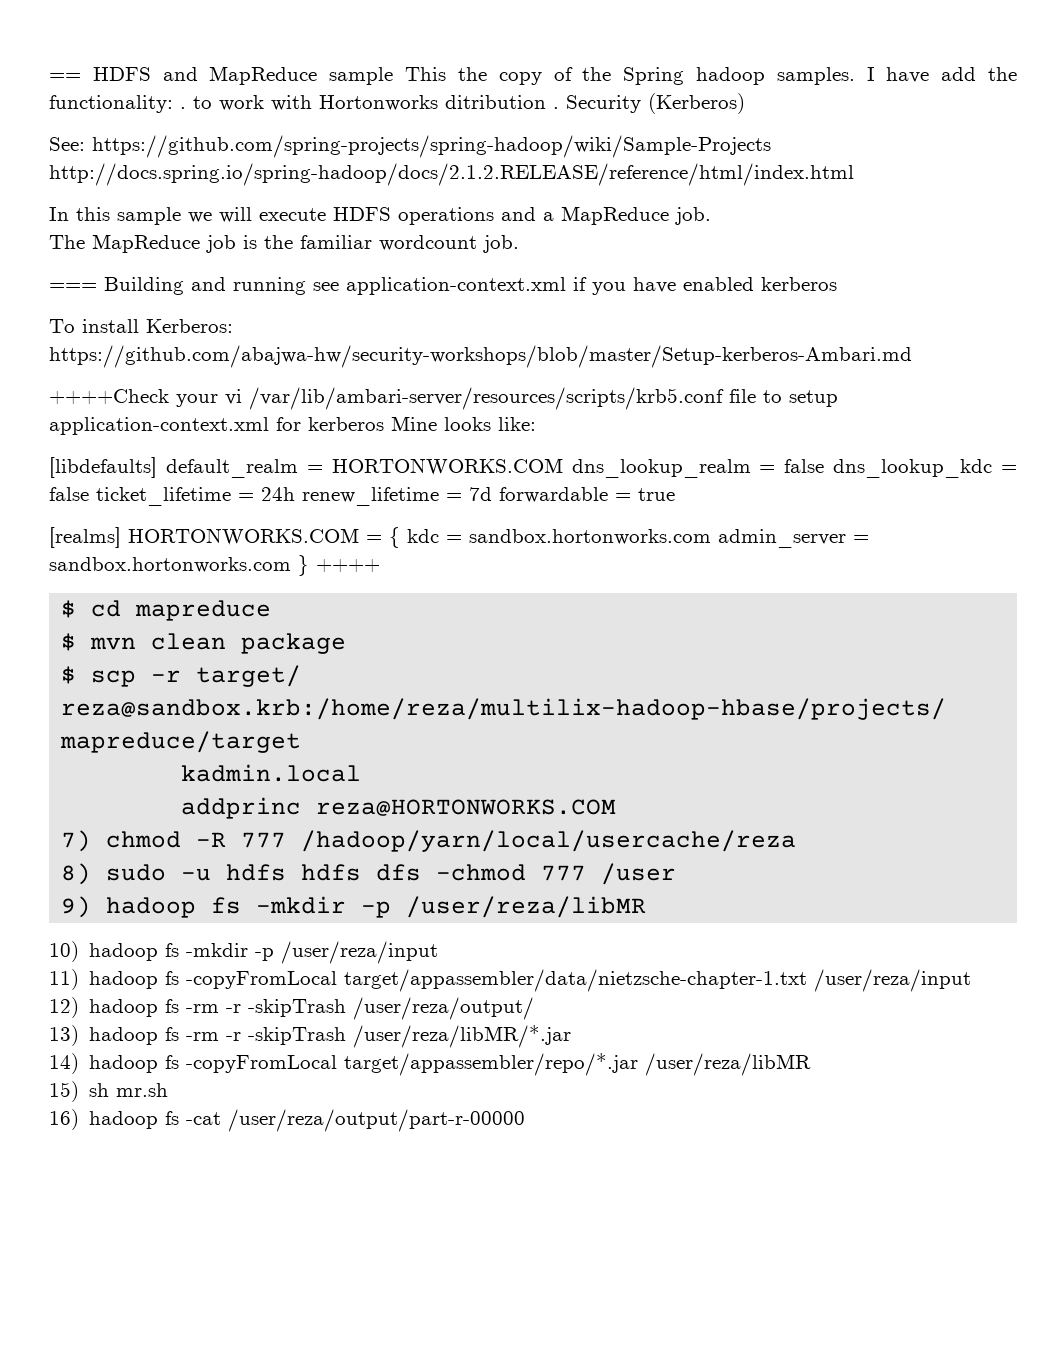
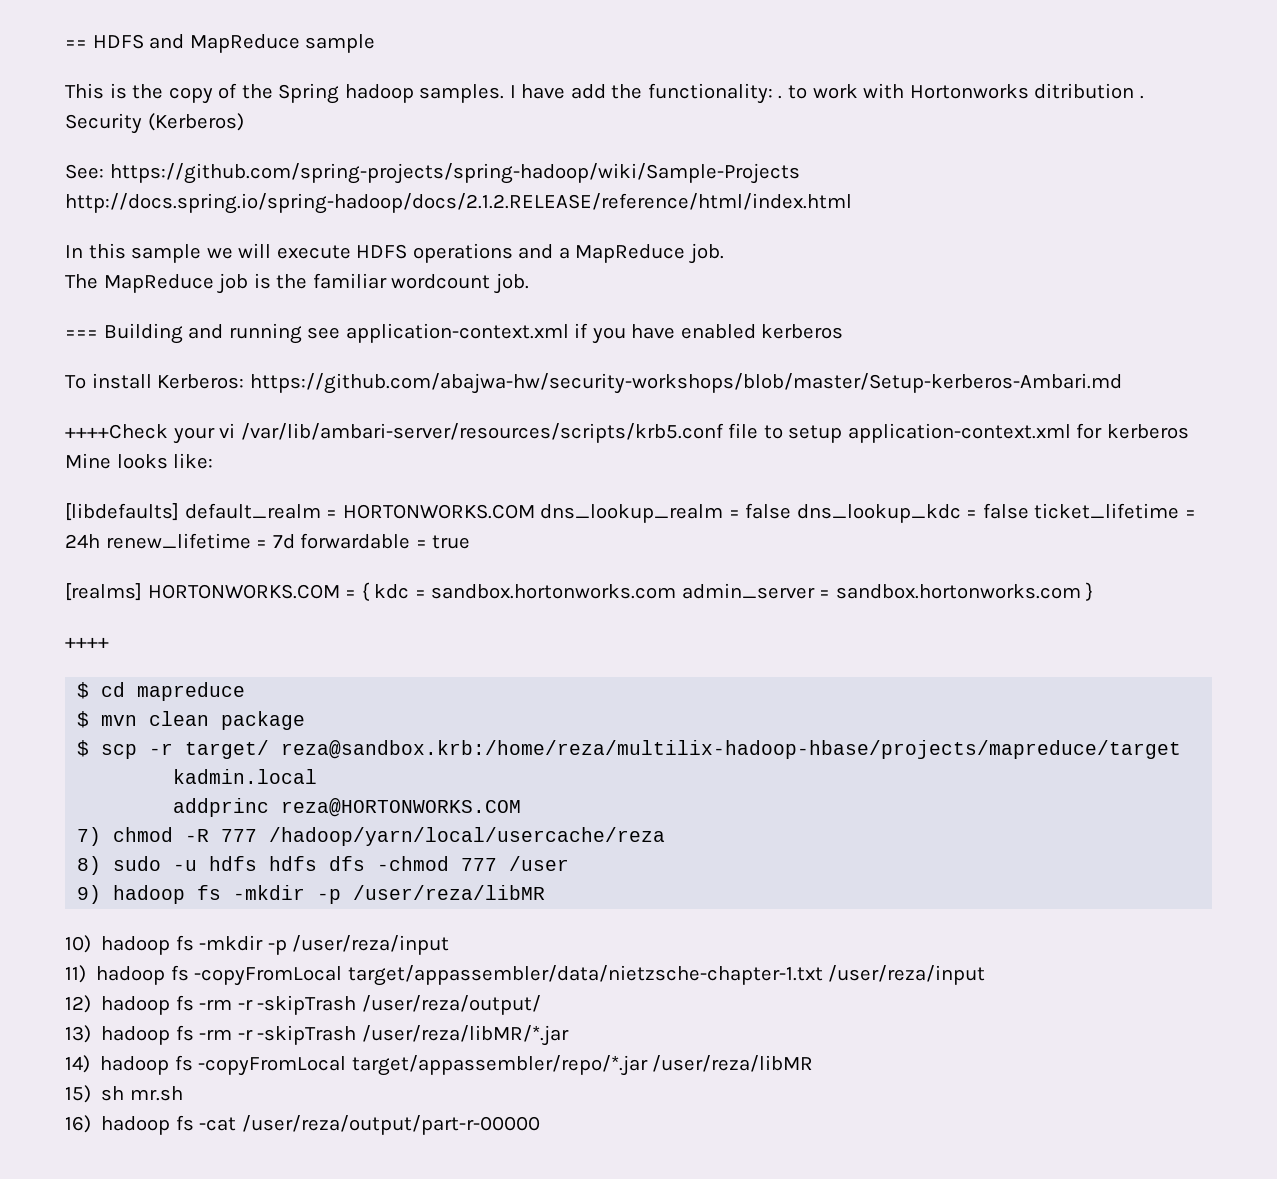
[405,67,447,81] This -> [65,83,127,99] // This is
(309, 565) none -> (1094, 591) //

